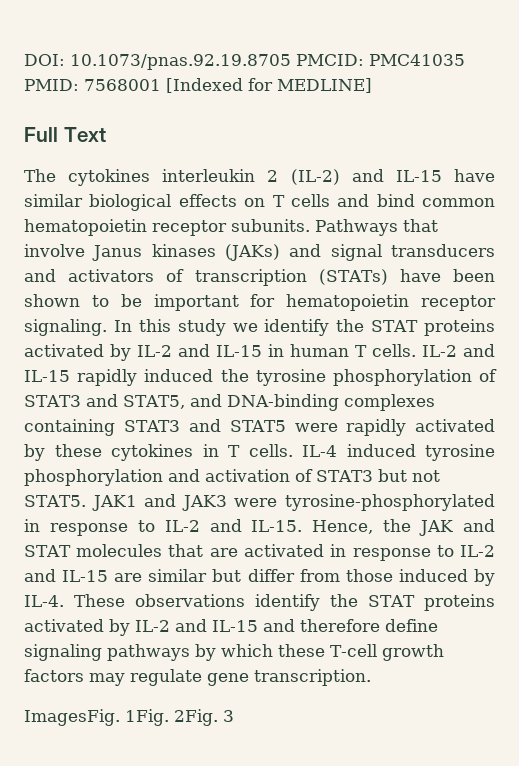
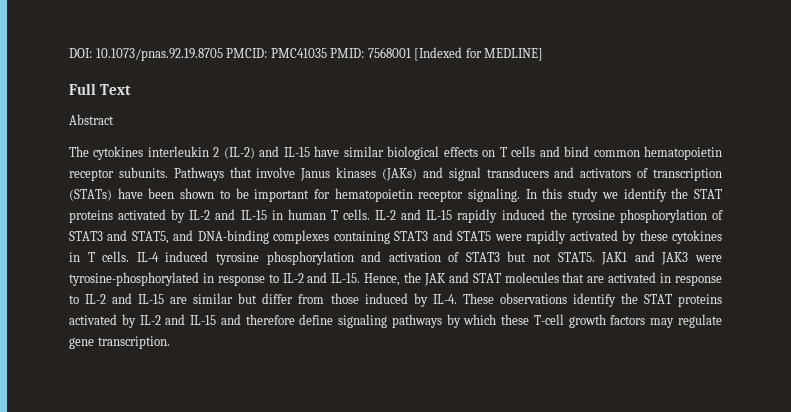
(106, 134) none -> [69,114,114,125] // Abstract
[24,709,234,726] // ImagesFig. 1Fig. 2Fig. 3 -> (170, 342) none

